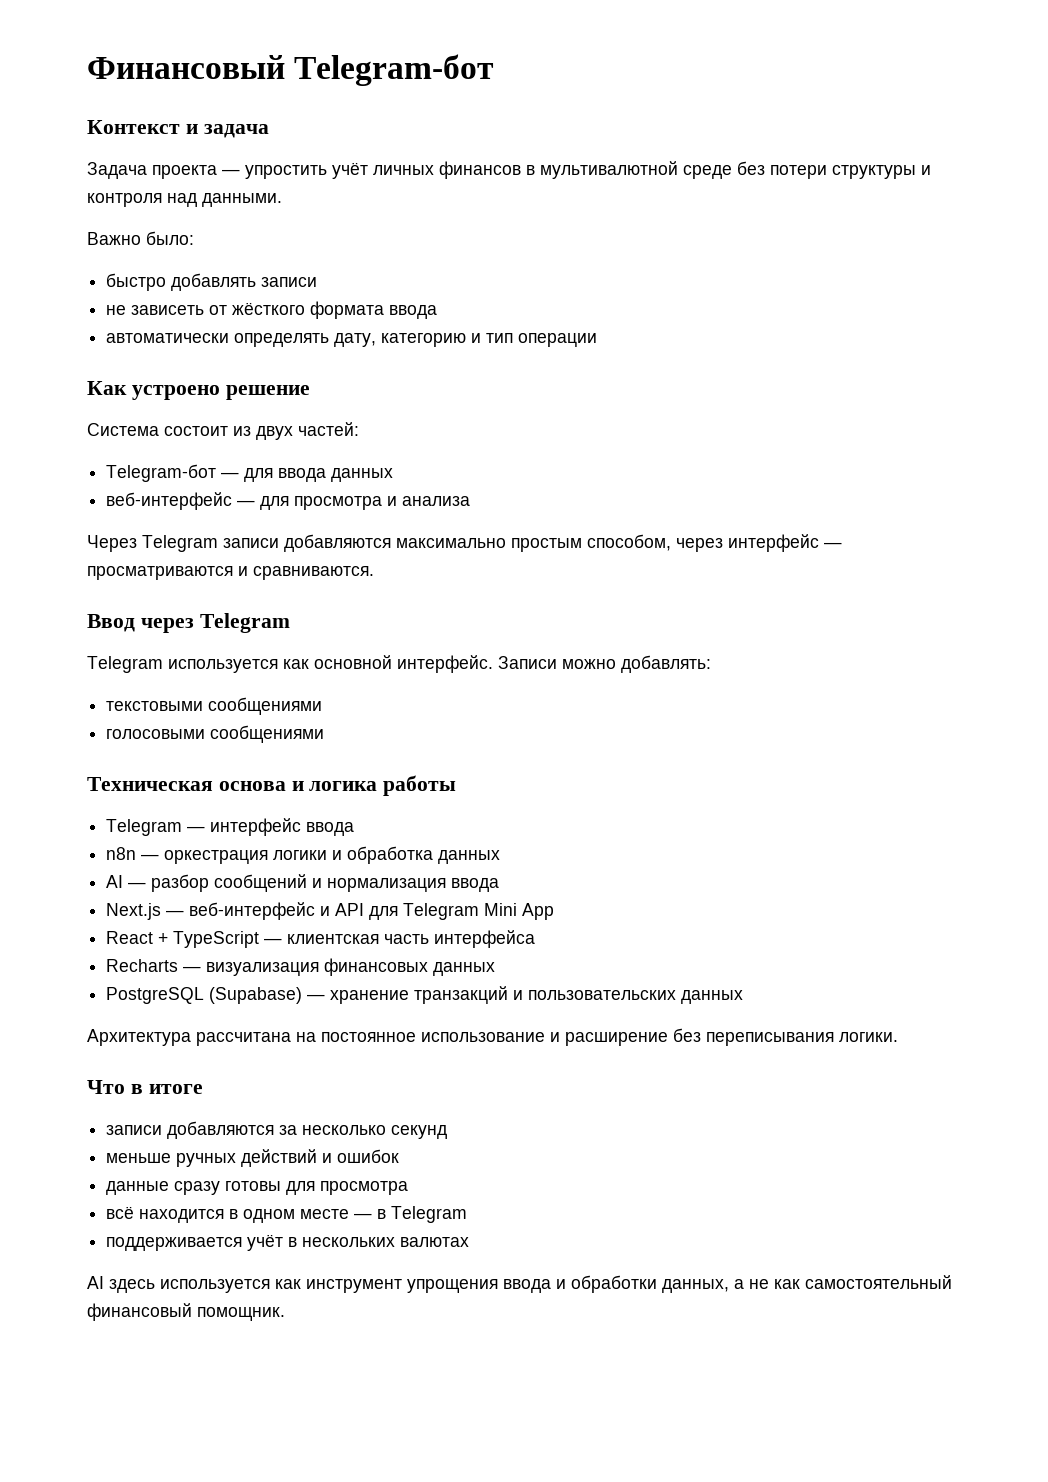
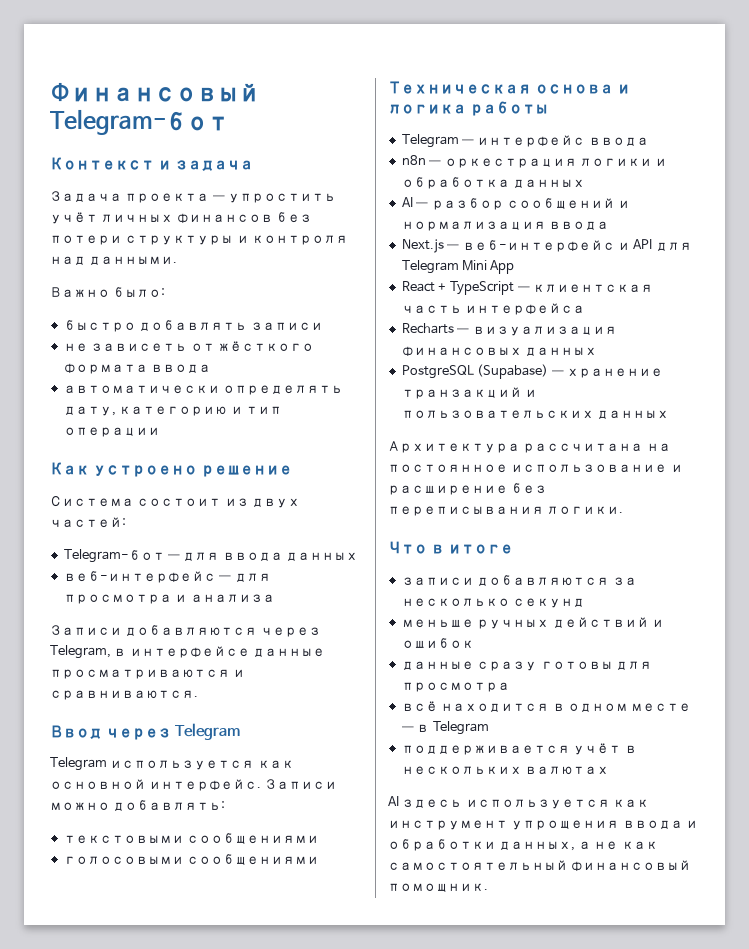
[526,161,732,179] в мультивалютной среде -> (273, 218) none
[87,534,842,552] Через Telegram записи добавляются максимально простым способом, через интерфейс — -> [50,625,321,637] [50,645,326,659] Записи добавляются через Telegram, в интерфейсе данные

